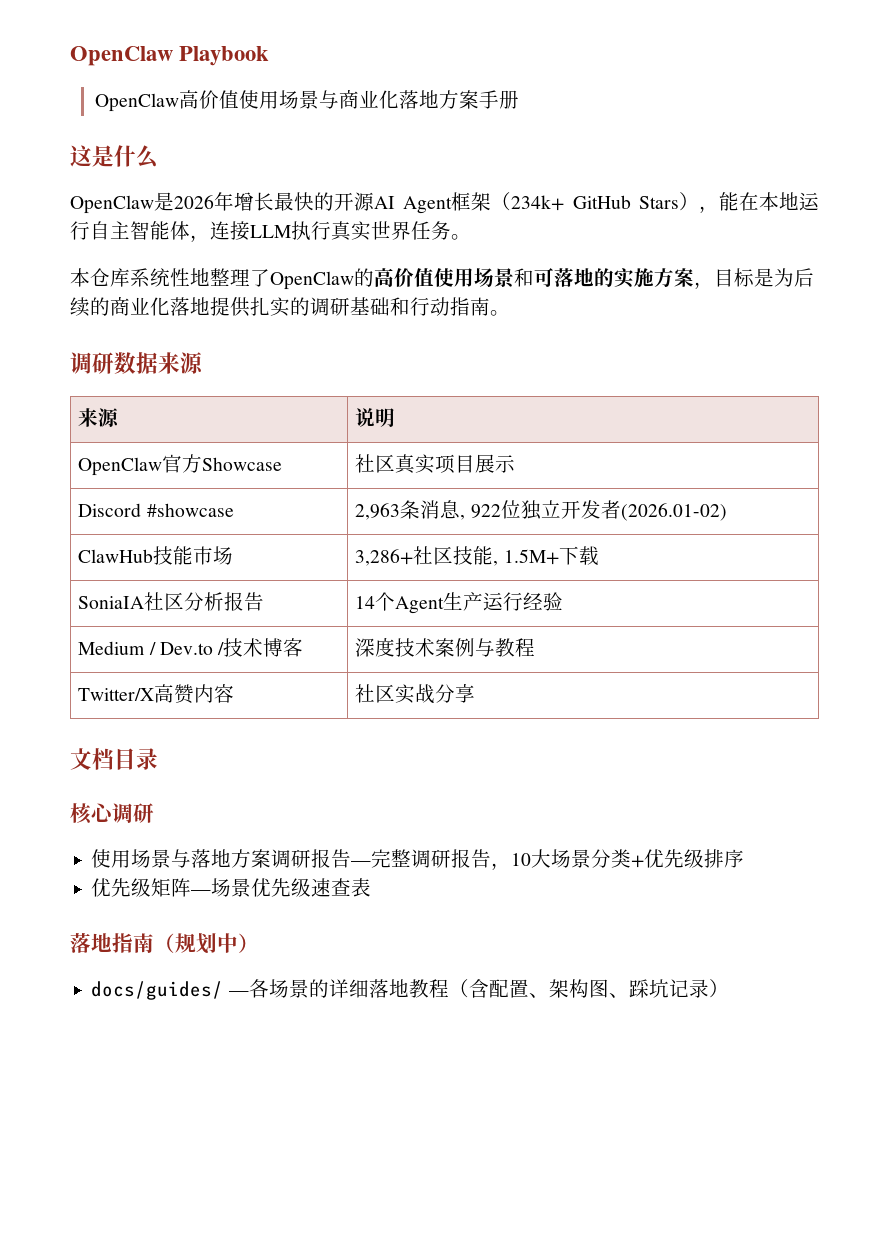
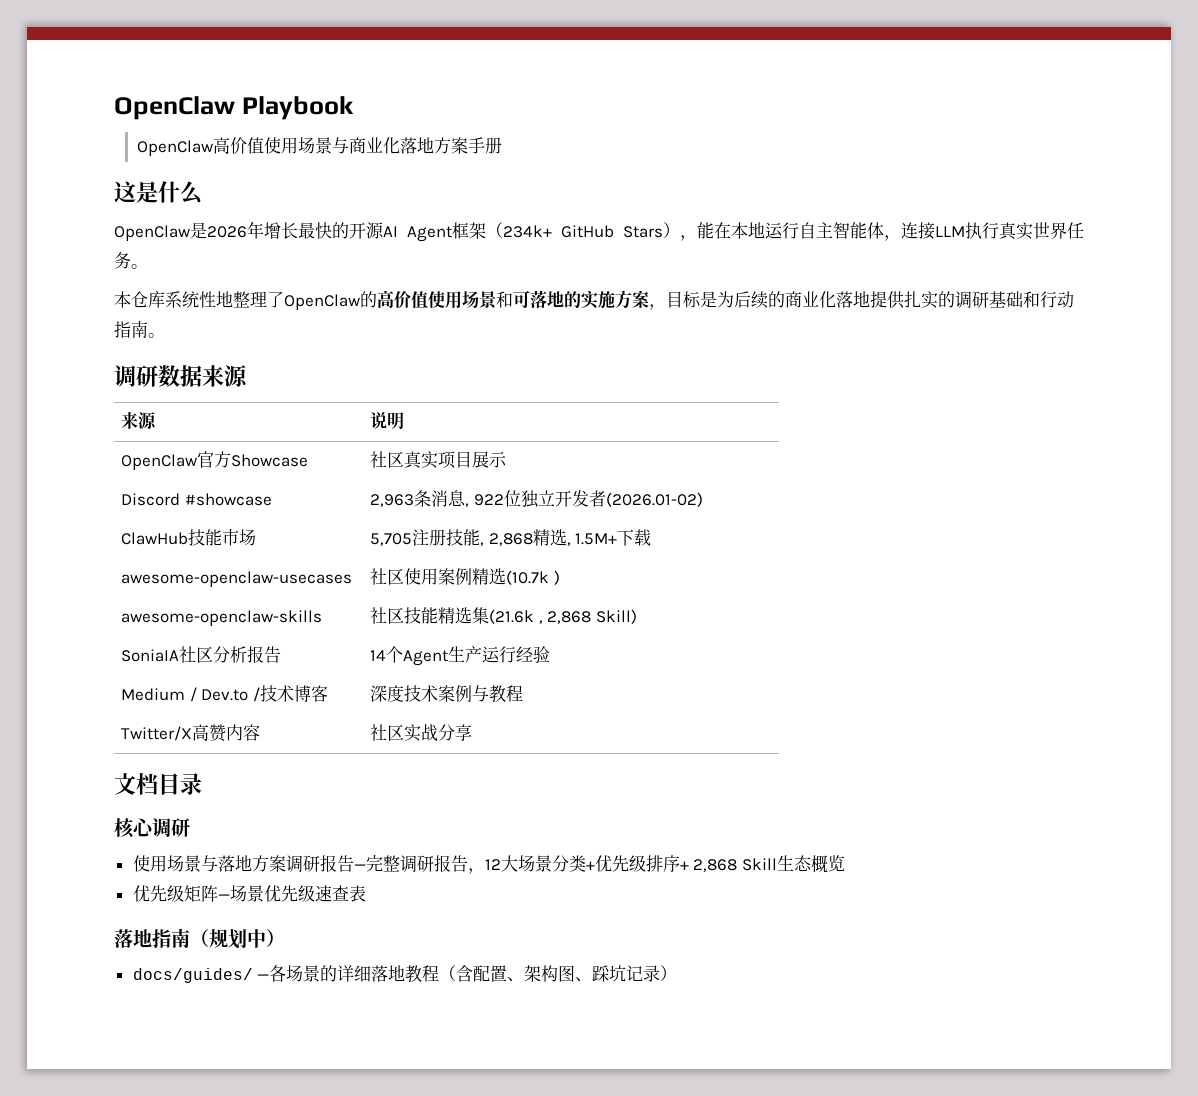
[355,546,599,566] 3,286+社区技能, 1.5M+下载 -> [370,529,652,546] [121,571,353,587] [370,568,560,585] [121,610,323,626] [370,607,637,624] 5,705注册技能, 2,868精选, 1.5M+下载 // awesome-openclaw-usecases | 社区使用案例精选(10.7k ) // awesome-openclaw-skills | 社区技能精选集(21.6k , 2,868 Skill)
[511,853,532,866] 10 -> [484,859,501,870] 12
(745, 858) none -> [679,855,845,873] + 2,868 Skill生态概览

